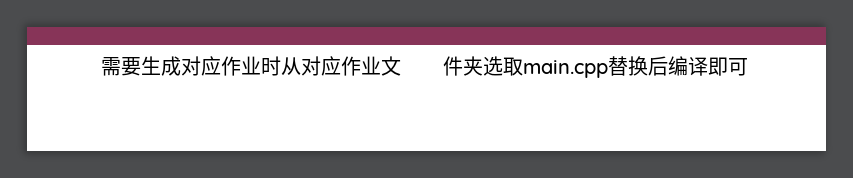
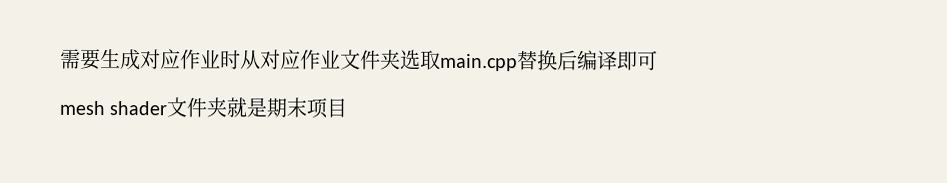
(748, 67) none -> [59,97,348,119] // mesh shader文件夹就是期末项目

